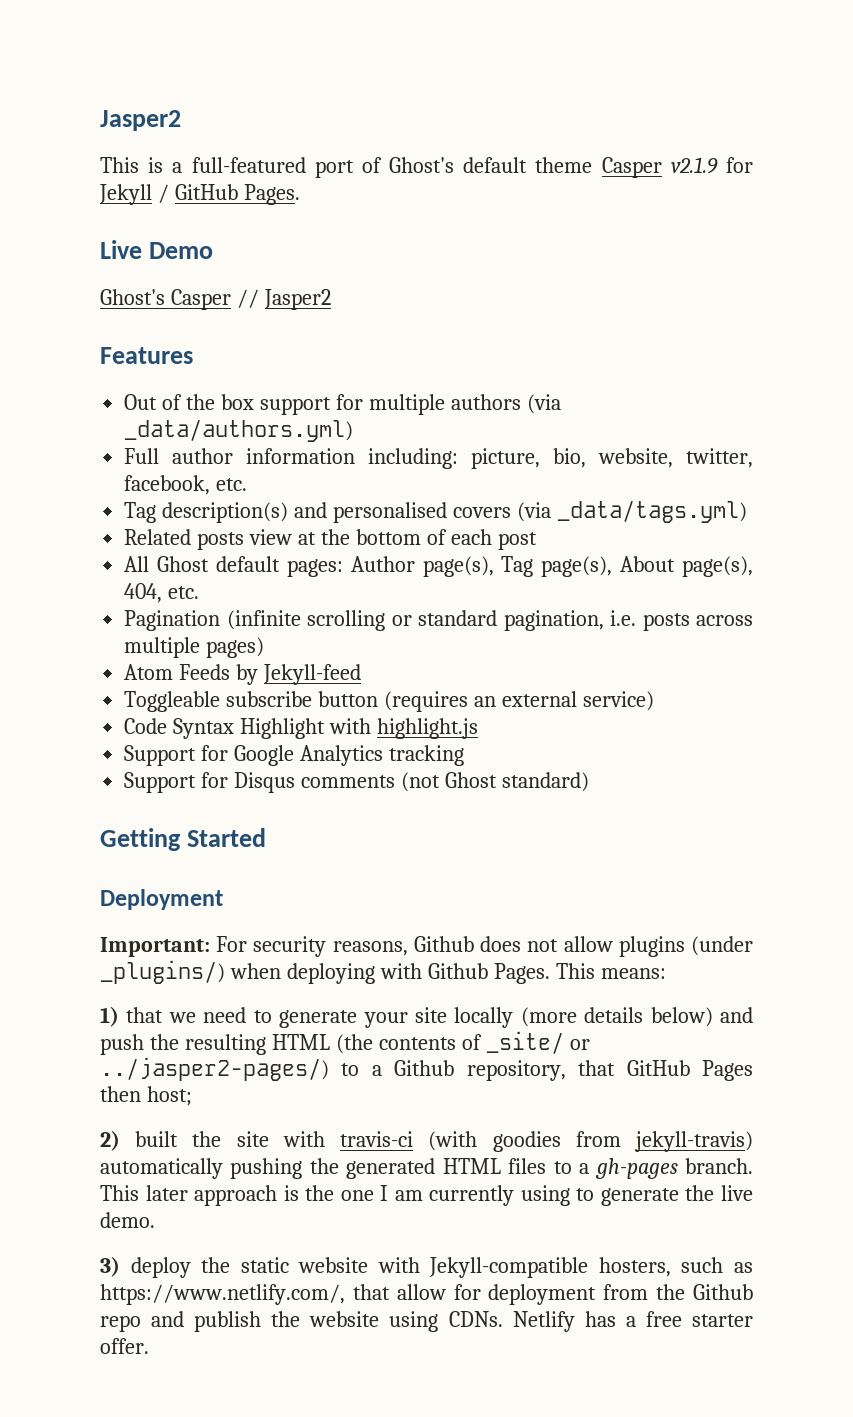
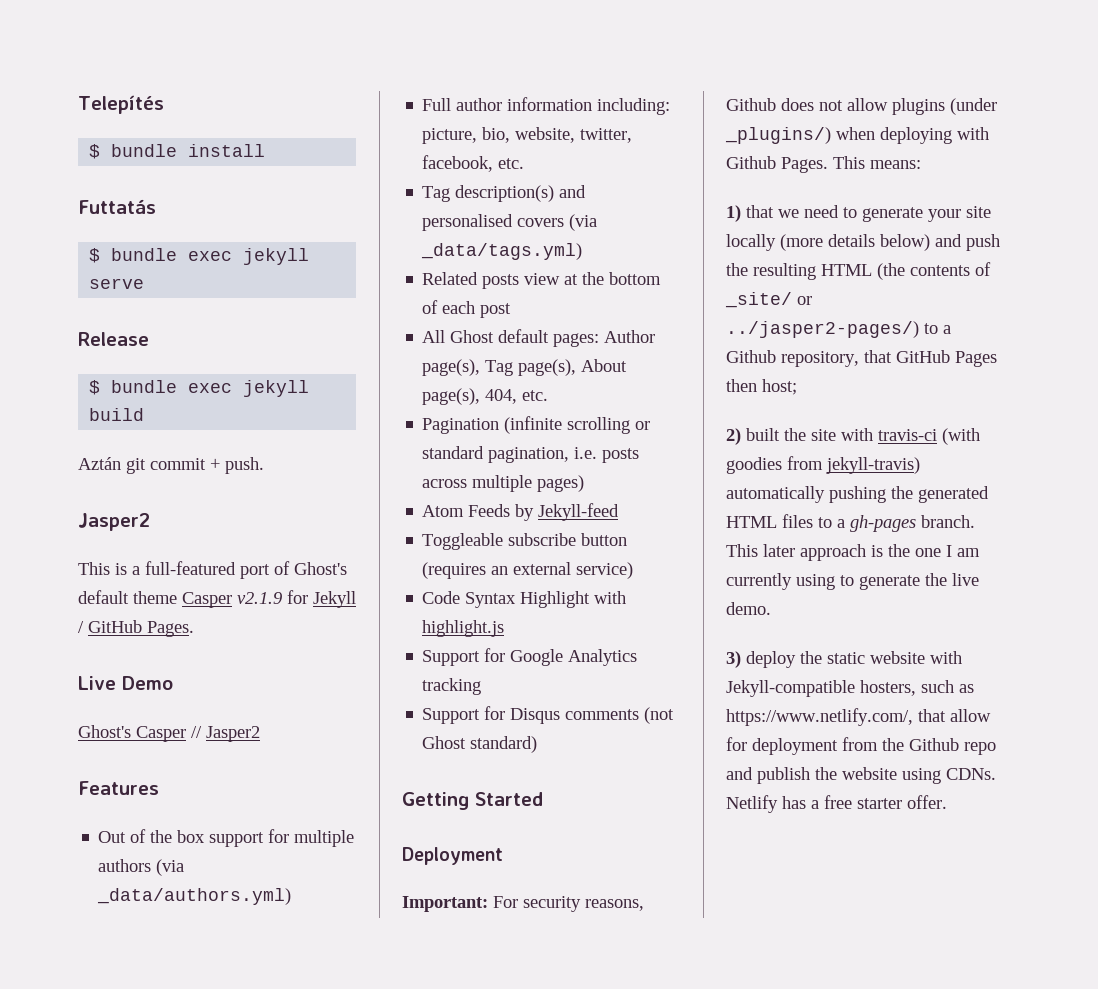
(100, 120) none -> [78,95,164,114] [89,144,266,159] [78,199,156,214] [89,248,310,265] [89,278,145,289] [78,332,149,346] [89,380,310,397] [89,408,145,421] [78,457,264,474] Telepítés // $ bundle install // Futtatás // $ bundle exec jekyll serve // Release // $ bundle exec jekyll build // Aztán git commit + push. //

